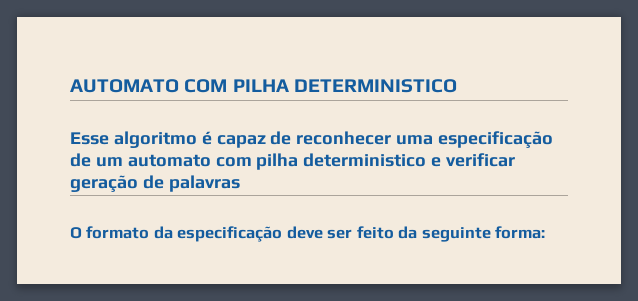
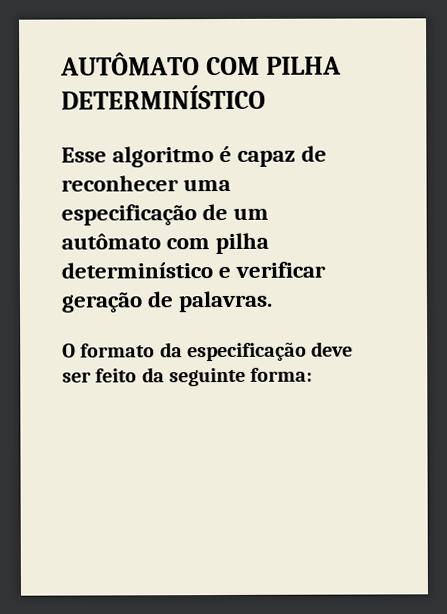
[70,79,179,93] AUTOMATO -> [60,52,200,76] AUTÔMATO
[293,79,457,93] DETERMINISTICO -> [61,84,266,110] DETERMINÍSTICO
[127,154,211,167] automato -> [61,233,161,250] autômato
[303,153,427,167] deterministico -> [61,262,213,279] determinístico
[168,175,240,192] palavras -> [178,290,274,313] palavras.

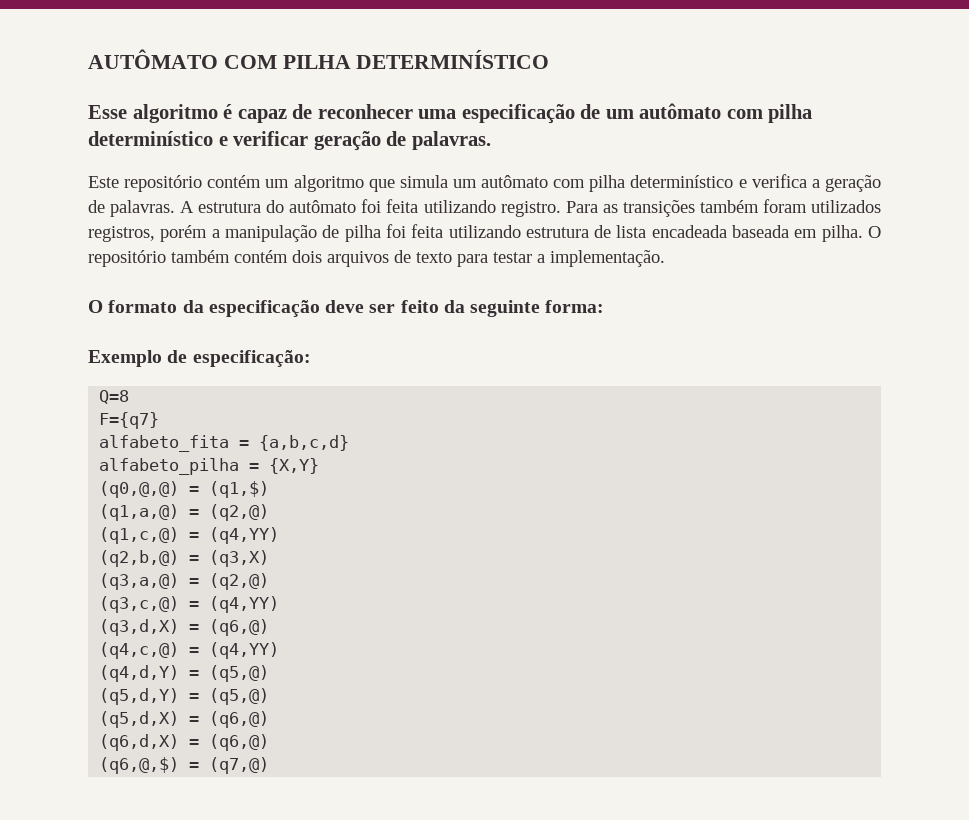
(274, 301) none -> [88,174,881,192] [88,199,882,217] [88,224,881,242] [88,250,665,267] // Este repositório contém um algoritmo que simula um autômato com pilha determinístico e verifica a geração de palavras. A estrutura do autômato foi feita utilizando registro. Para as transições também foram utilizados registros, porém a manipulação de pilha foi feita utilizando estrutura de lista encadeada baseada em pilha. O repositório também contém dois arquivos de texto para testar a implementação.
(314, 374) none -> [88,350,311,367] [99,390,130,404] [99,412,160,429] [99,435,350,452] [99,458,320,475] [99,481,270,498] [99,504,270,521] [99,527,280,544] [99,550,270,567] [99,573,270,590] [99,596,280,613] [99,619,270,636] [99,642,280,659] [99,665,270,682] [99,688,270,705] [99,711,270,728] [99,734,270,751] [99,757,270,774] // Exemplo de especificação: // Q=8 // F={q7} // alfabeto_fita = {a,b,c,d} // alfabeto_pilha = {X,Y} // (q0,@,@) = (q1,$) // (q1,a,@) = (q2,@) // (q1,c,@) = (q4,YY) // (q2,b,@) = (q3,X) // (q3,a,@) = (q2,@) // (q3,c,@) = (q4,YY) // (q3,d,X) = (q6,@) // (q4,c,@) = (q4,YY) // (q4,d,Y) = (q5,@) // (q5,d,Y) = (q5,@) // (q5,d,X) = (q6,@) // (q6,d,X) = (q6,@) // (q6,@,$) = (q7,@)

